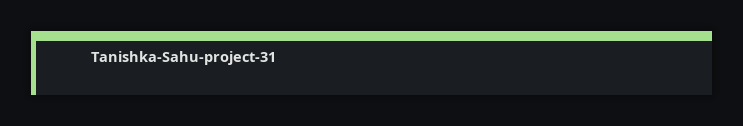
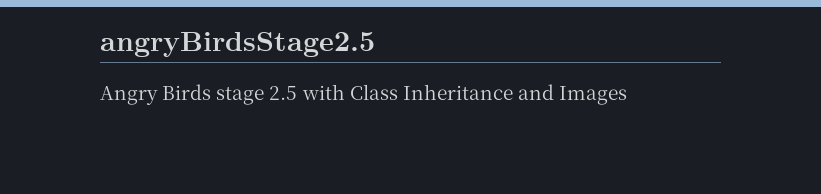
[91,51,276,65] Tanishka-Sahu-project-31 -> [100,32,375,57] [100,84,628,105] angryBirdsStage2.5 // Angry Birds stage 2.5 with Class Inheritance and Images

